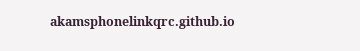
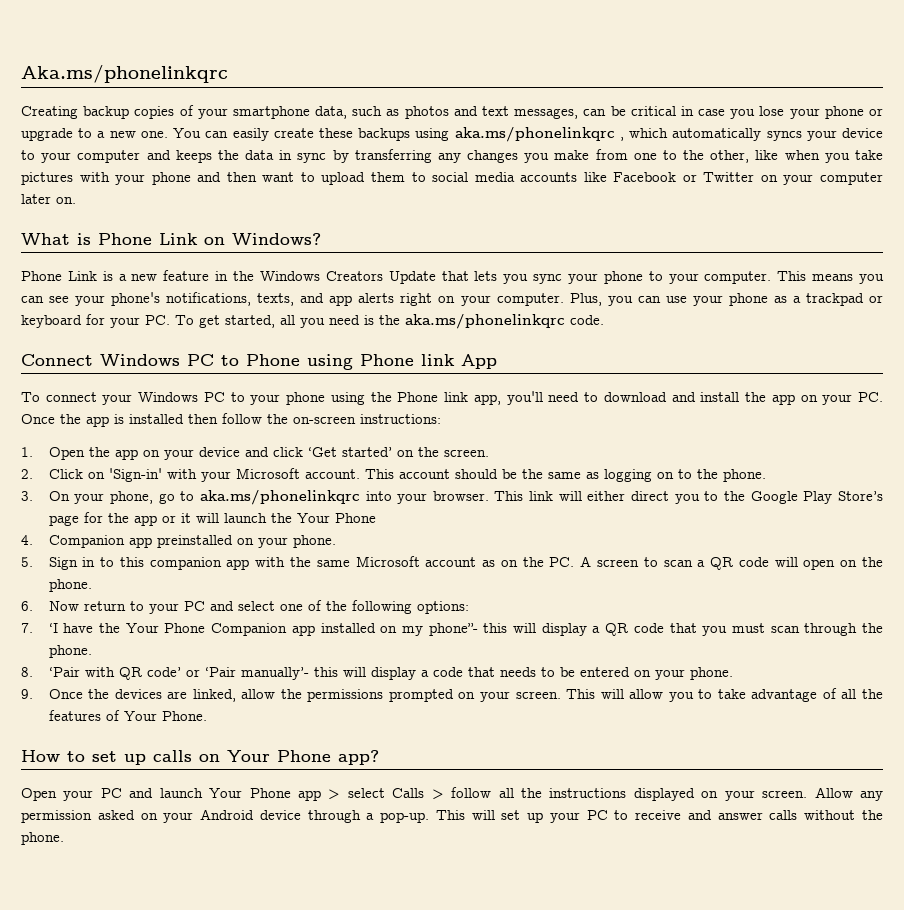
[50,16,235,29] akamsphonelinkqrc.github.io -> [21,64,228,83] [21,105,883,119] [21,127,883,142] [21,149,883,163] [21,172,883,185] [21,194,76,204] [21,233,321,245] [21,270,885,284] [21,292,883,306] [21,314,604,329] [21,354,497,370] [21,391,884,405] [21,413,441,427] [21,447,489,460] [21,468,766,482] [21,490,884,505] [48,512,376,526] [21,535,336,548] [21,556,883,570] [48,579,92,592] [21,600,469,614] [21,623,884,636] [48,645,92,658] [21,667,733,680] [21,688,884,702] [48,710,207,721] [21,750,379,765] [21,787,884,801] [21,809,884,823] [21,832,64,845] Aka.ms/phonelinkqrc // Creating backup copies of your smartphone data, such as photos and text messages, can be critical in case you lose your phone or upgrade to a new one. You can easily create these backups using aka.ms/phonelinkqrc , which automatically syncs your device to your computer and keeps the data in sync by transferring any changes you make from one to the other, like when you take pictures with your phone and then want to upload them to social media accounts like Facebook or Twitter on your computer later on. // What is Phone Link on Windows? // Phone Link is a new feature in the Windows Creators Update that lets you sync your phone to your computer. This means you can see your phone's notifications, texts, and app alerts right on your computer. Plus, you can use your phone as a trackpad or keyboard for your PC. To get started, all you need is the aka.ms/phonelinkqrc code. // Connect Windows PC to Phone using Phone link App // To connect your Windows PC to your phone using the Phone link app, you'll need to download and install the app on your PC. Once the app is installed then follow the on-screen instructions: // 1. Open the app on your device and click ‘Get started’ on the screen. // 2. Click on 'Sign-in' with your Microsoft account. This account should be the same as logging on to the phone. // 3. On your phone, go to aka.ms/phonelinkqrc into your browser. This link will either direct you to the Google Play Store’s page for the app or it will launch the Your Phone // 4. Companion app preinstalled on your phone. // 5. Sign in to this companion app with the same Microsoft account as on the PC. A screen to scan a QR code will open on the phone. // 6. Now return to your PC and select one of the following options: // 7. ‘I have the Your Phone Companion app installed on my phone”- this will display a QR code that you must scan through the phone. // 8. ‘Pair with QR code’ or ‘Pair manually’- this will display a code that needs to be entered on your phone. // 9. Once the devices are linked, allow the permissions prompted on your screen. This will allow you to take advantage of all the features of Your Phone. // How to set up calls on Your Phone app? // Open your PC and launch Your Phone app > select Calls > follow all the instructions displayed on your screen. Allow any permission asked on your Android device through a pop-up. This will set up your PC to receive and answer calls without the phone.

